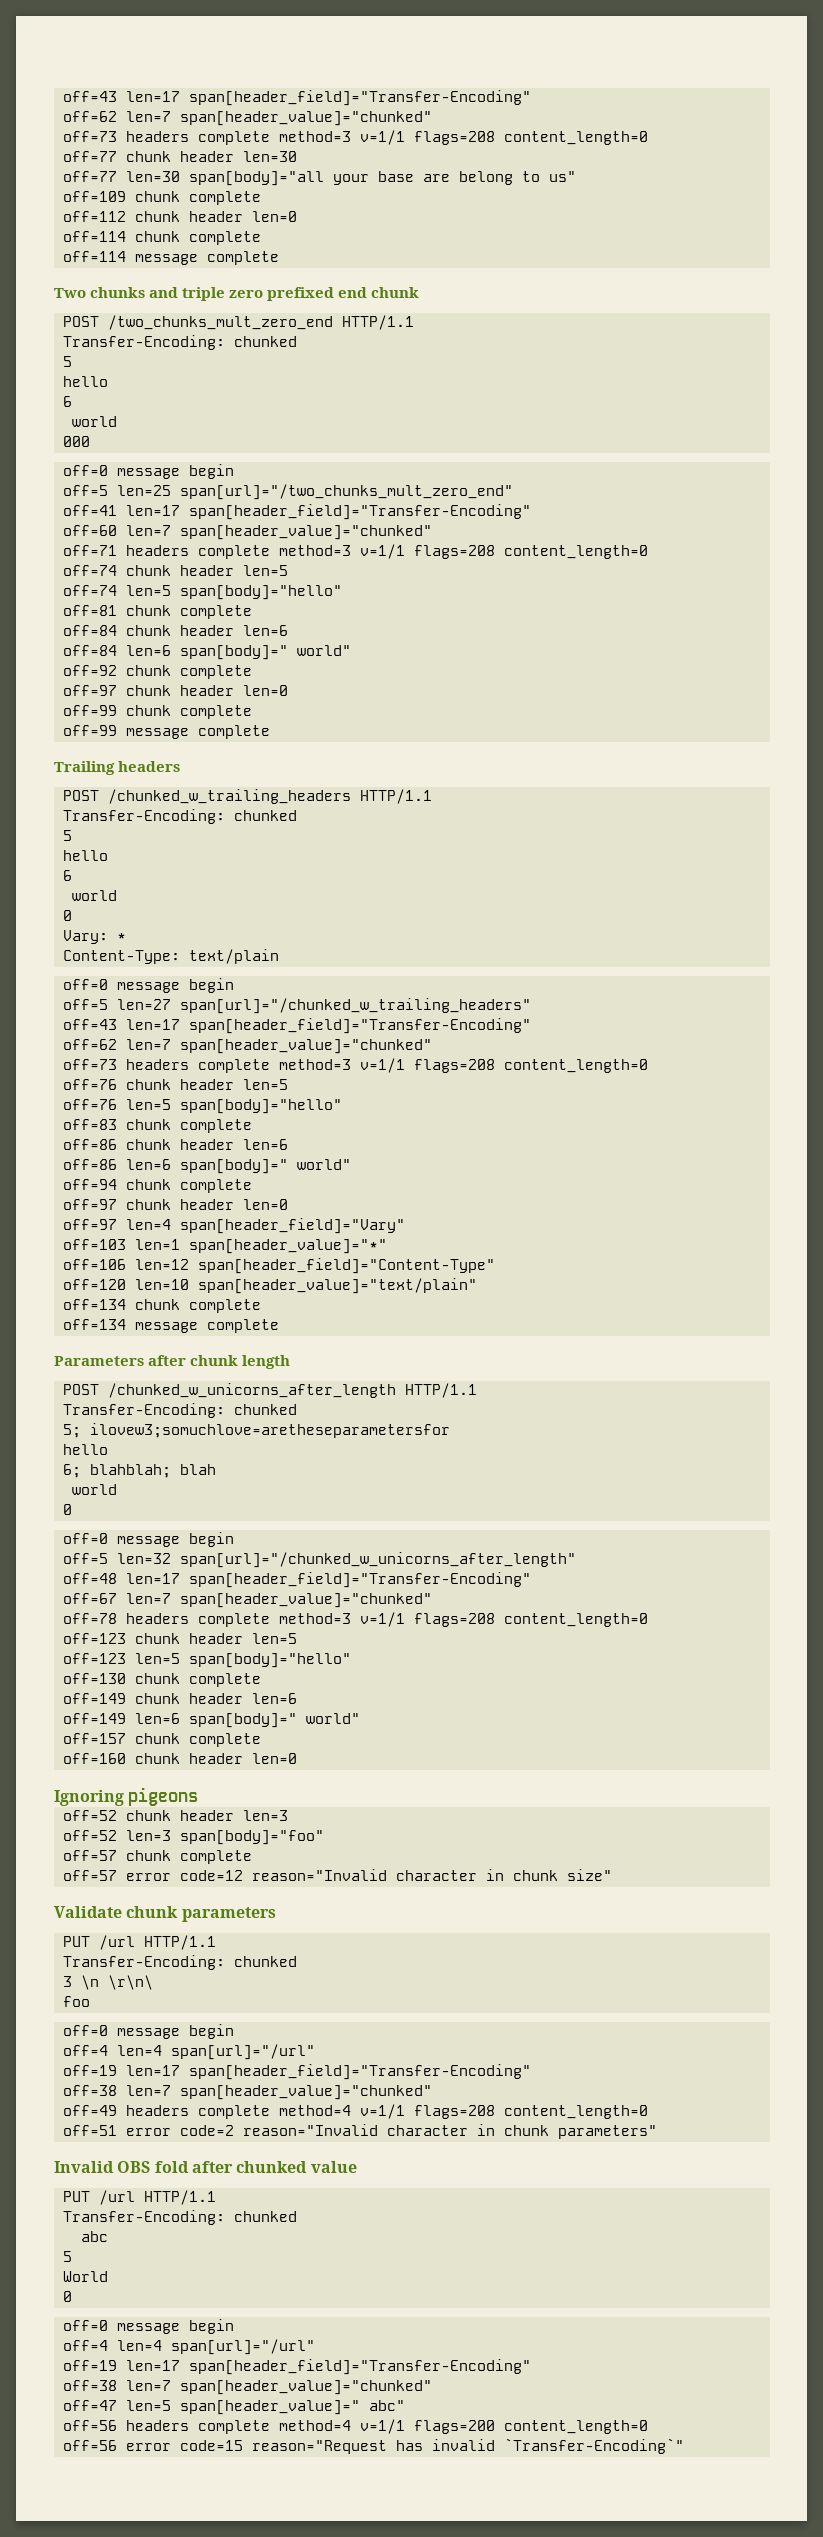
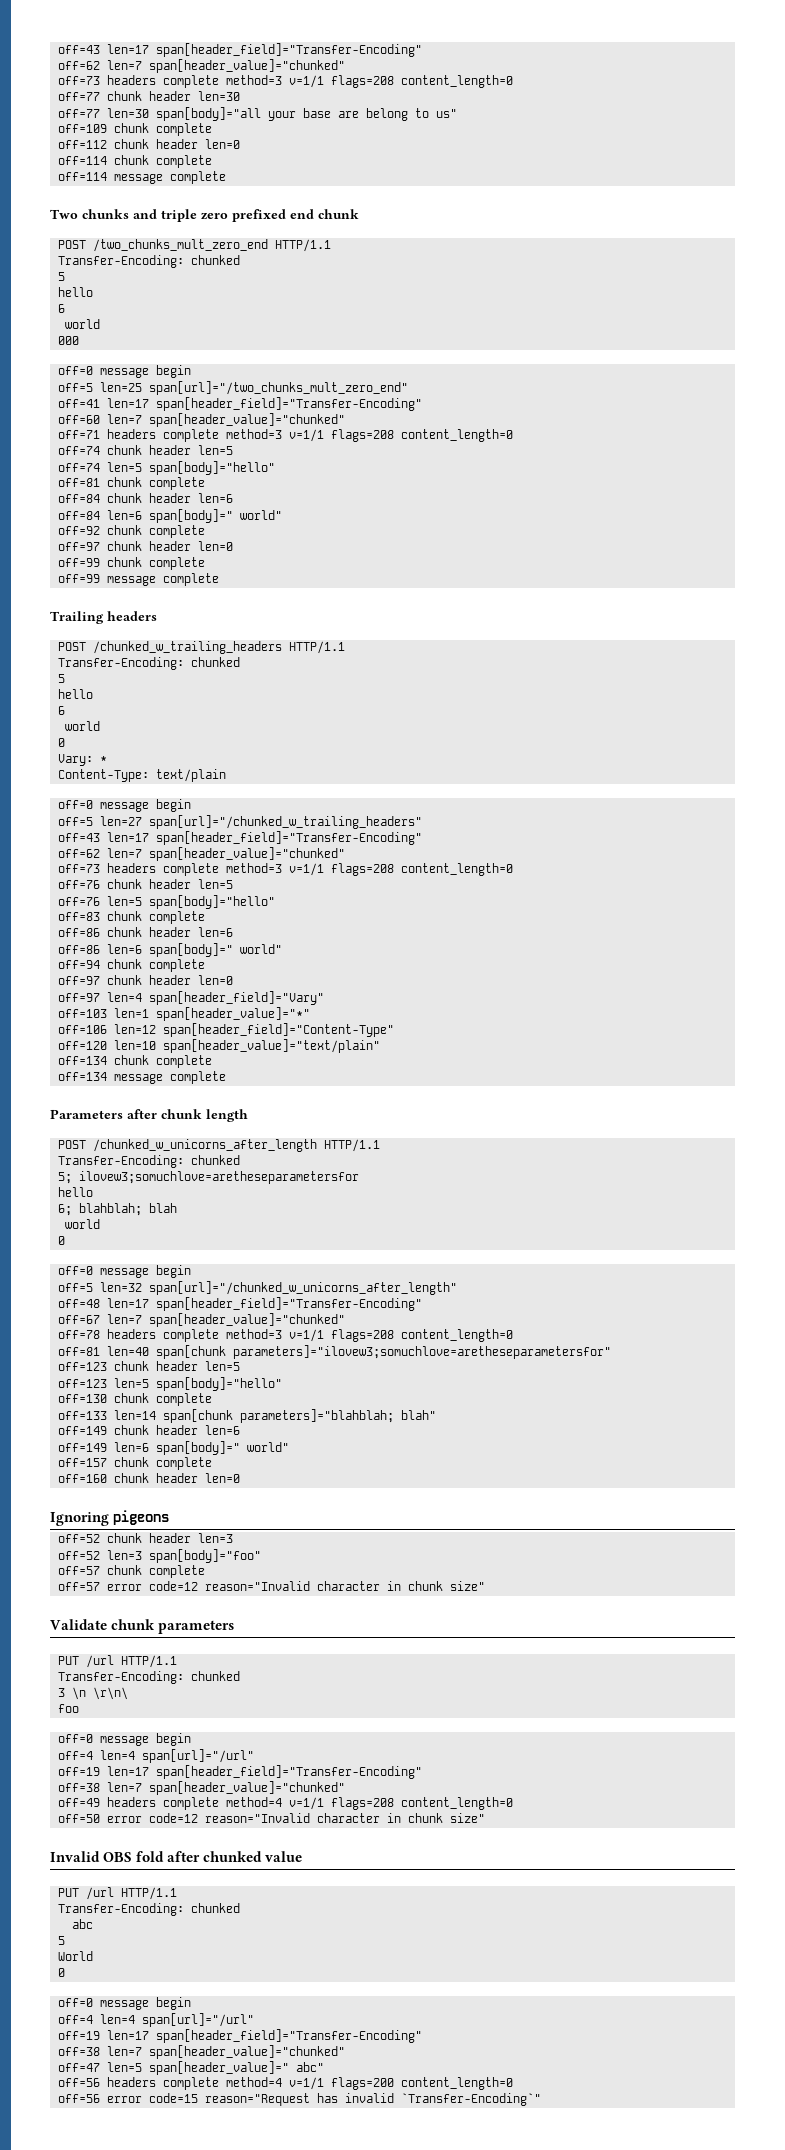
(648, 1620) none -> [57,1345,611,1359] // off=81 len=40 span[chunk parameters]="ilovew3;somuchlove=aretheseparametersfor"
(261, 1680) none -> [57,1409,436,1423] // off=133 len=14 span[chunk parameters]="blahblah; blah"
[62,2124,657,2139] off=51 error code=2 reason="Invalid character in chunk parameters" -> [57,1813,485,1823] off=50 error code=12 reason="Invalid character in chunk size"

